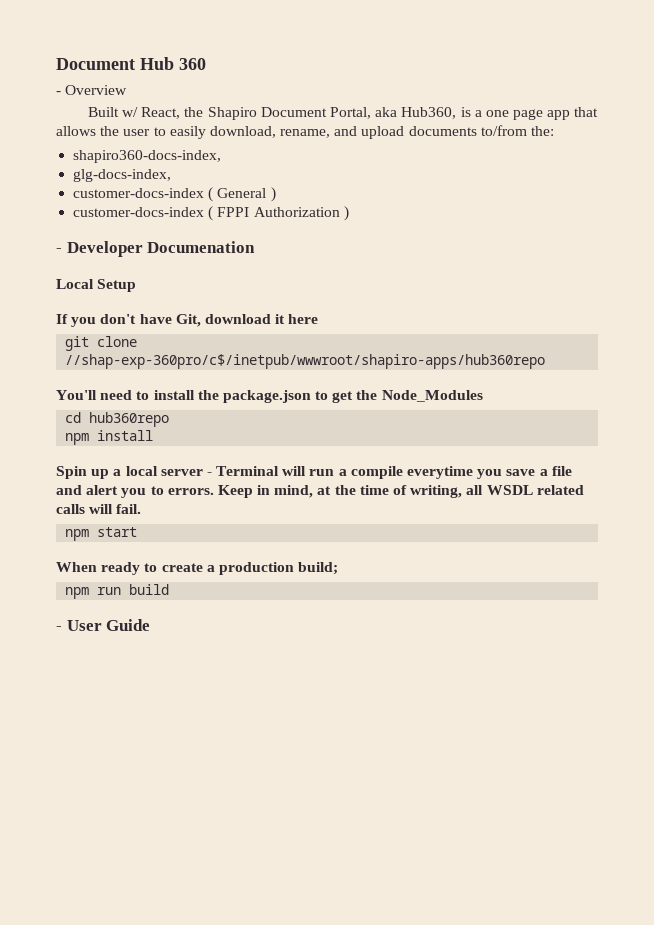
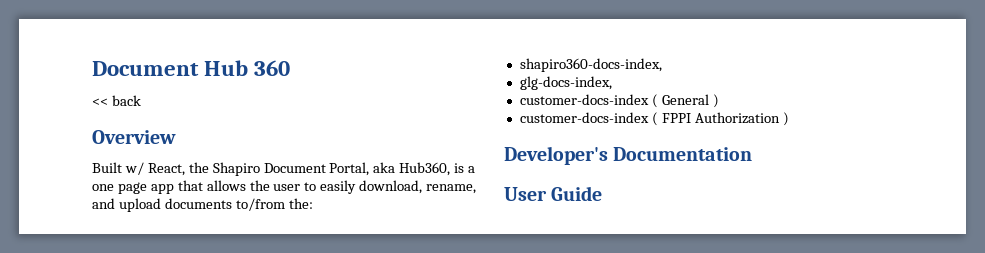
[56,91,61,95] - -> [92,95,141,106] << back //
[56,241,256,257] [56,279,137,292] [56,314,319,327] [65,336,138,351] [65,354,546,369] [56,390,483,403] [65,412,170,427] [65,430,154,445] [56,466,572,479] [56,485,584,498] [56,504,142,514] [65,527,138,541] [56,562,339,575] [65,584,170,599] [56,626,62,631] - Developer Documenation // Local Setup // If you don't have Git, download it here // git clone //shap-exp-360pro/c$/inetpub/wwwroot/shapiro-apps/hub360repo // You'll need to install the package.json to get the Node_Modules // cd hub360repo // npm install // Spin up a local server - Terminal will run a compile everytime you save a file and alert you to errors. Keep in mind, at the time of writing, all WSDL related calls will fail. // npm start // When ready to create a production build; // npm run build // - -> [504,146,753,165] Developer's Documentation //

